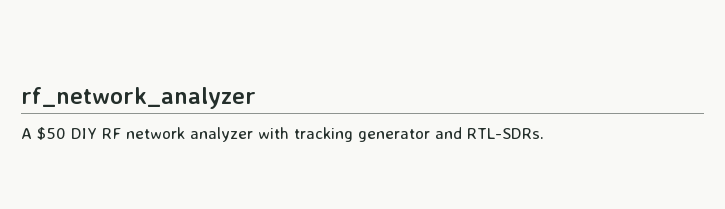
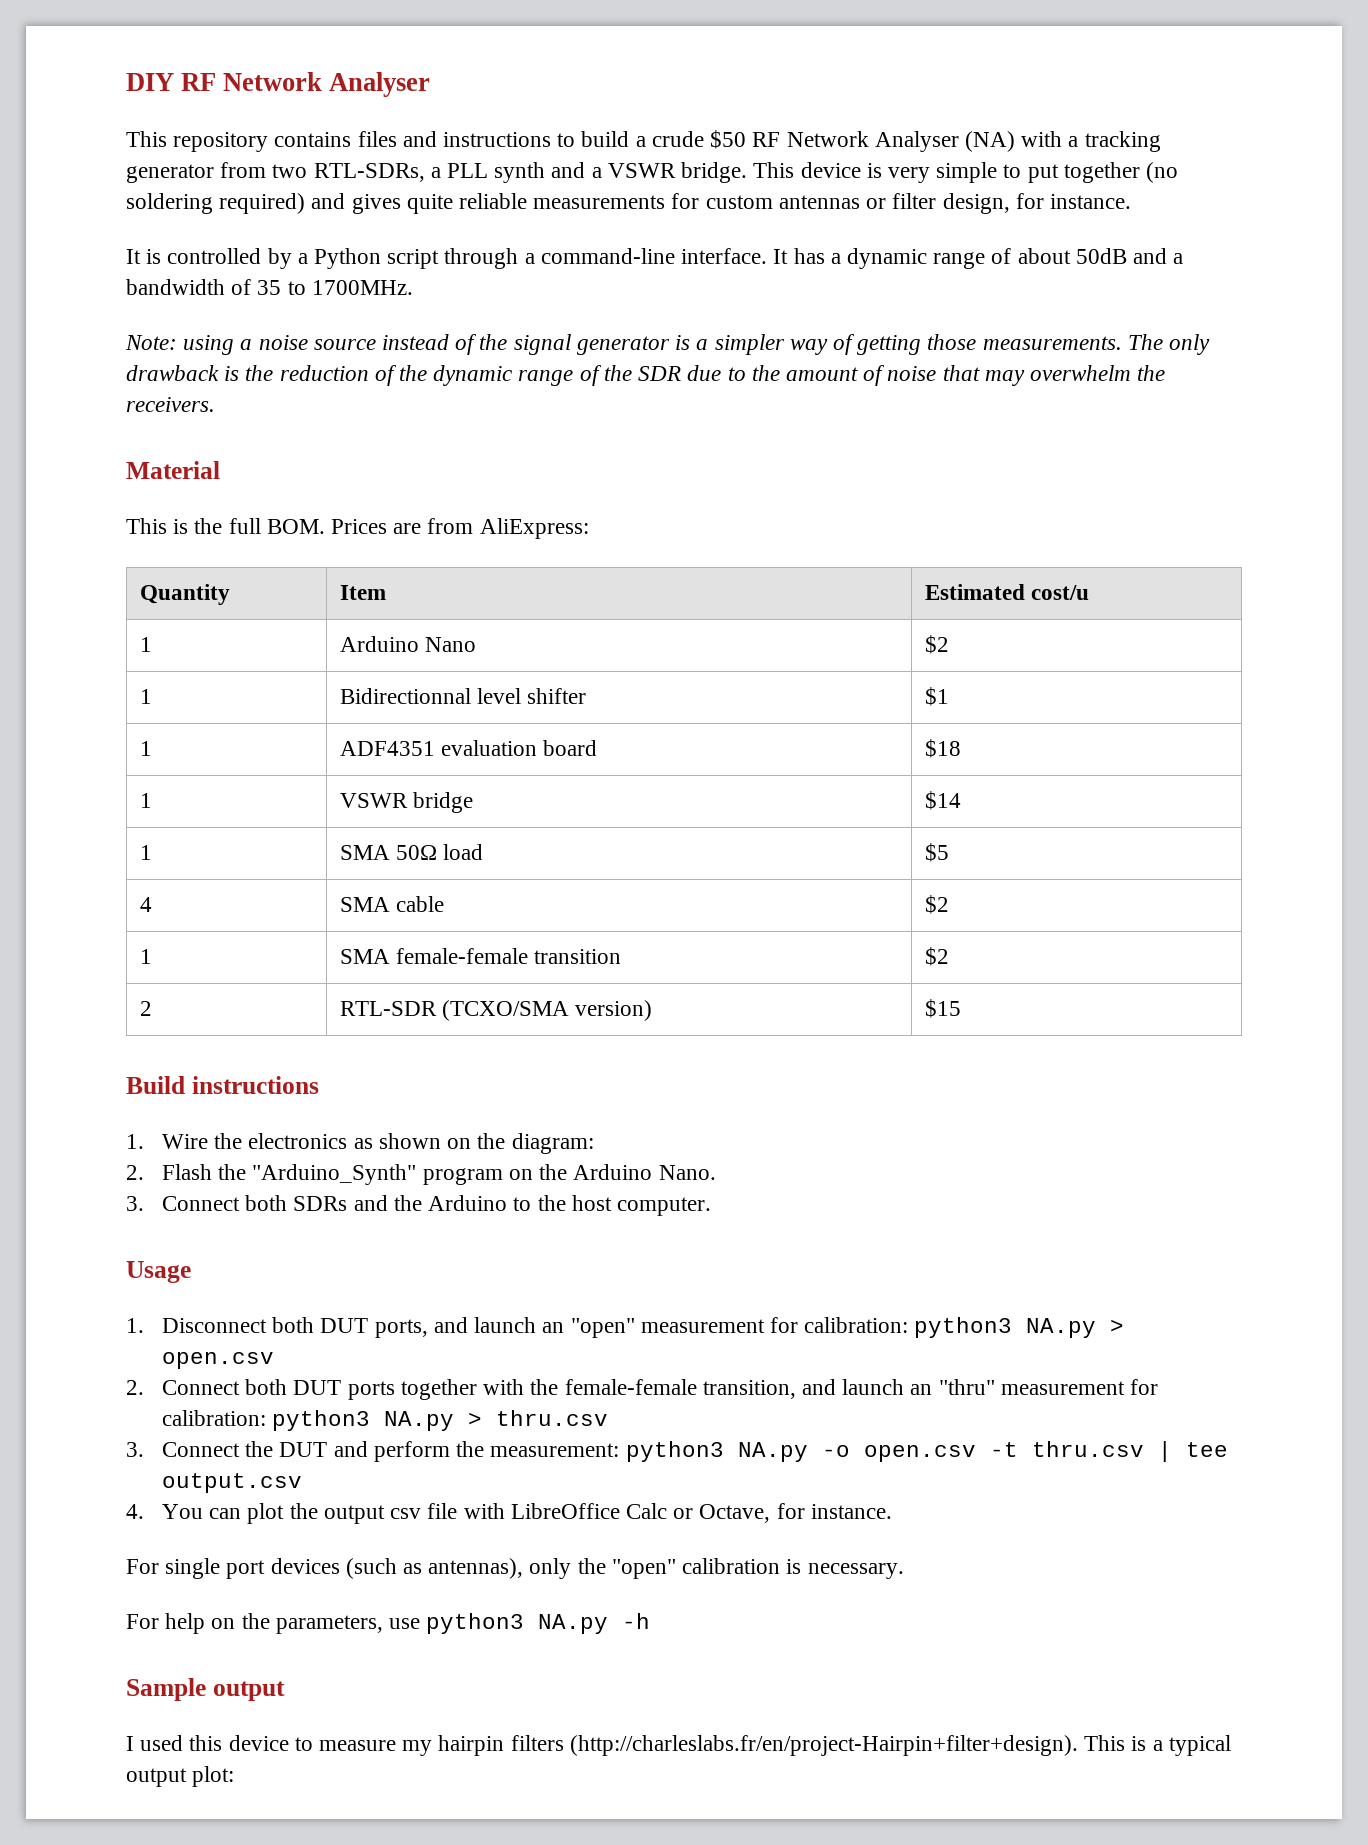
[21,87,256,109] [21,127,544,142] rf_network_analyzer // A $50 DIY RF network analyzer with tracking generator and RTL-SDRs. -> [126,72,431,97] [126,130,1161,152] [126,162,1178,183] [126,193,1131,214] [126,248,1184,269] [126,279,413,295] [125,334,1210,355] [126,365,1166,386] [126,397,215,412] [126,461,220,479] [126,518,589,539] [139,584,230,605] [339,585,386,600] [924,584,1089,600] [139,637,152,652] [339,636,476,652] [924,635,949,654] [139,689,152,704] [339,688,586,704] [924,687,949,706] [139,741,152,756] [339,740,597,756] [924,739,961,758] [139,793,152,808] [339,792,473,813] [924,791,961,810] [139,845,152,860] [339,844,483,860] [924,843,949,862] [139,897,152,912] [339,896,444,912] [924,895,949,914] [139,949,152,964] [339,948,621,964] [924,947,949,966] [139,1001,152,1016] [339,1000,652,1021] [924,999,961,1018] [126,1076,319,1094] [126,1133,594,1154] [126,1164,716,1185] [126,1195,711,1216] [126,1261,191,1283] [126,1317,1125,1338] [162,1352,275,1369] [126,1379,1159,1400] [162,1410,609,1431] [126,1441,1228,1462] [162,1473,303,1493] [126,1503,892,1524] [126,1558,904,1579] [126,1613,651,1634] [126,1678,285,1701] [126,1735,1231,1756] [126,1766,235,1787] DIY RF Network Analyser // This repository contains files and instructions to build a crude $50 RF Network Analyser (NA) with a tracking generator from two RTL-SDRs, a PLL synth and a VSWR bridge. This device is very simple to put together (no soldering required) and gives quite reliable measurements for custom antennas or filter design, for instance. // It is controlled by a Python script through a command-line interface. It has a dynamic range of about 50dB and a bandwidth of 35 to 1700MHz. // Note: using a noise source instead of the signal generator is a simpler way of getting those measurements. The only drawback is the reduction of the dynamic range of the SDR due to the amount of noise that may overwhelm the receivers. // Material // This is the full BOM. Prices are from AliExpress: // Quantity | Item | Estimated cost/u // 1 | Arduino Nano | $2 // 1 | Bidirectionnal level shifter | $1 // 1 | ADF4351 evaluation board | $18 // 1 | VSWR bridge | $14 // 1 | SMA 50Ω load | $5 // 4 | SMA cable | $2 // 1 | SMA female-female transition | $2 // 2 | RTL-SDR (TCXO/SMA version) | $15 // Build instructions // 1. Wire the electronics as shown on the diagram: // 2. Flash the "Arduino_Synth" program on the Arduino Nano. // 3. Connect both SDRs and the Arduino to the host computer. // Usage // 1. Disconnect both DUT ports, and launch an "open" measurement for calibration: python3 NA.py > open.csv // 2. Connect both DUT ports together with the female-female transition, and launch an "thru" measurement for calibration: python3 NA.py > thru.csv // 3. Connect the DUT and perform the measurement: python3 NA.py -o open.csv -t thru.csv | tee output.csv // 4. You can plot the output csv file with LibreOffice Calc or Octave, for instance. // For single port devices (such as antennas), only the "open" calibration is necessary. // For help on the parameters, use python3 NA.py -h // Sample output // I used this device to measure my hairpin filters (http://charleslabs.fr/en/project-Hairpin+filter+design). This is a typical output plot:

